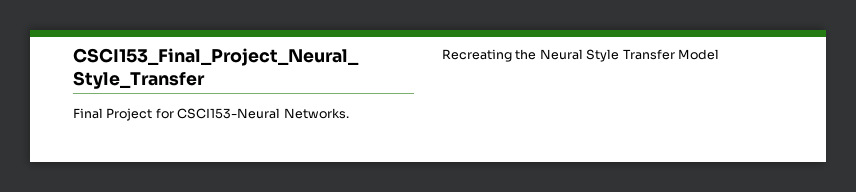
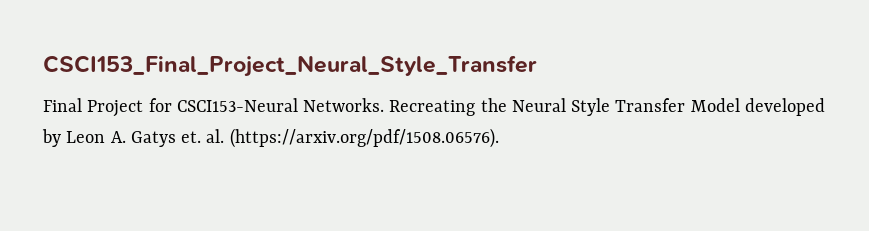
(719, 54) none -> [744,98,825,116] [42,128,499,148] developed by Leon A. Gatys et. al. (https://arxiv.org/pdf/1508.06576).

